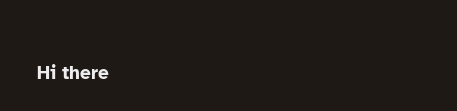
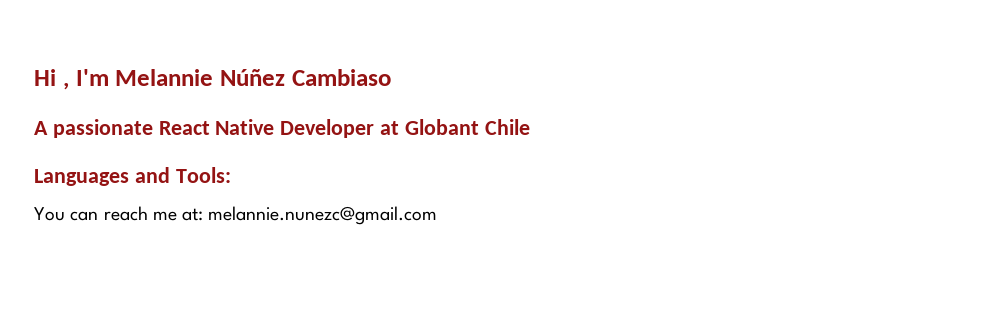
[62,66,109,79] there -> [62,69,391,90] [34,119,530,138] [34,167,231,186] [34,206,438,225] , I'm Melannie Núñez Cambiaso // A passionate React Native Developer at Globant Chile // Languages and Tools: // You can reach me at: melannie.nunezc@gmail.com

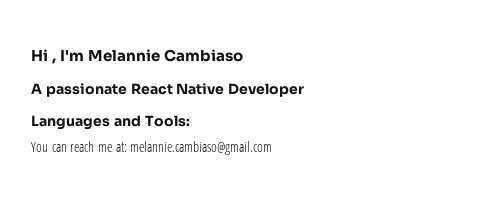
[220,69,285,86] Núñez -> (161, 55) none
[380,119,530,135] at Globant Chile -> (305, 90) none
[208,206,438,225] melannie.nunezc@gmail.com -> [130,141,273,155] melannie.cambiaso@gmail.com

